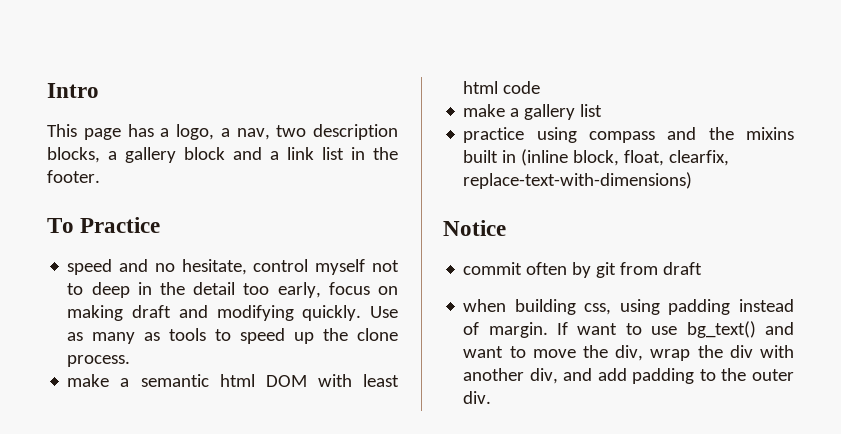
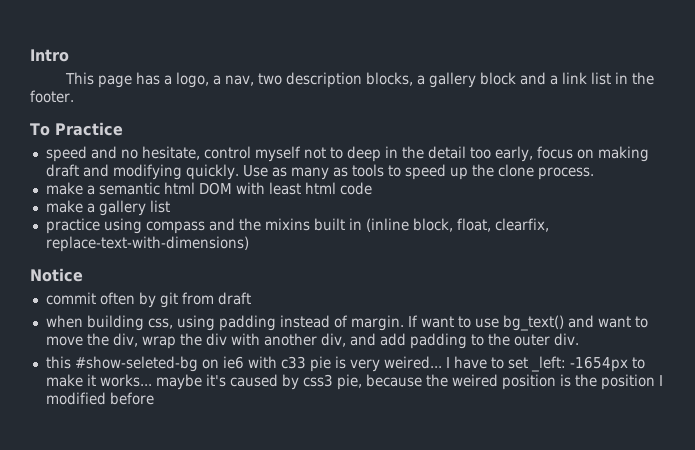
(492, 397) none -> [45,356,645,372] [45,374,663,390] [45,392,154,405] // this #show-seleted-bg on ie6 with c33 pie is very weired... I have to set _left: -1654px to make it works... maybe it's caused by css3 pie, because the weired position is the position I modified before

